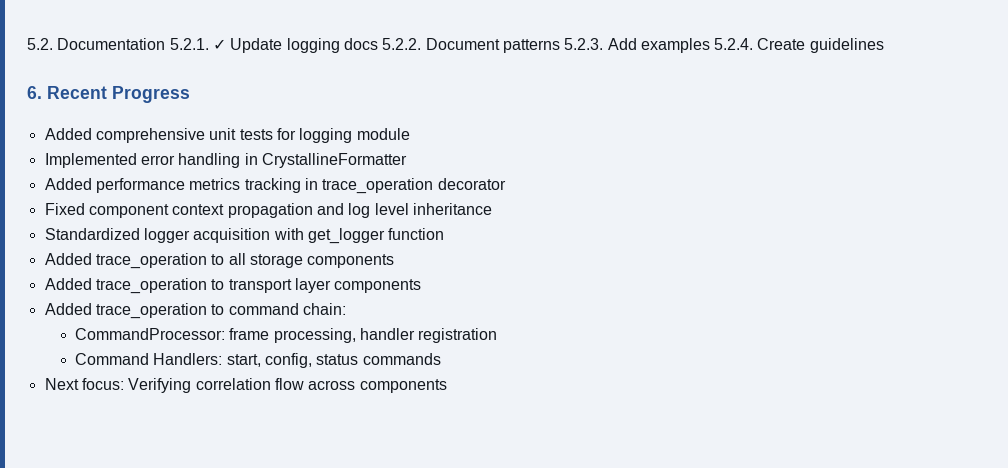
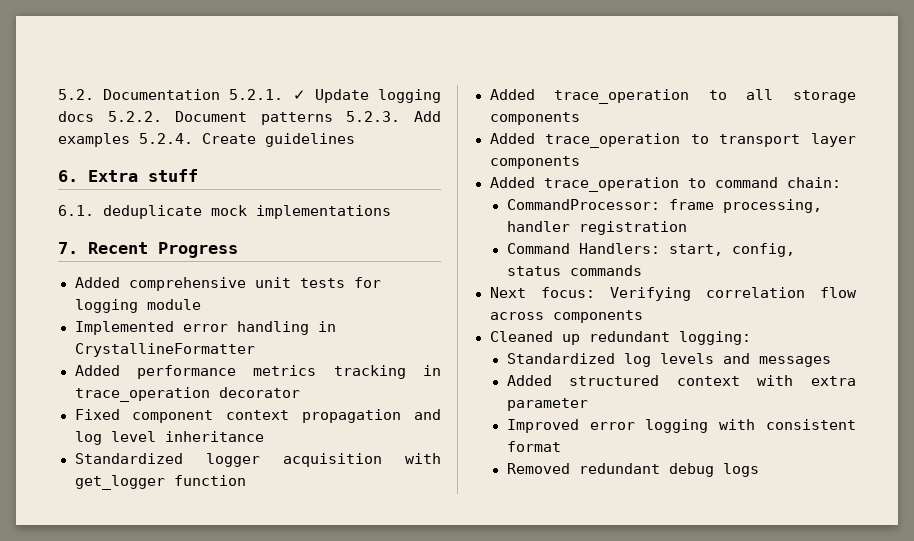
(42, 92) none -> [88,169,198,182] [58,205,391,219] [58,242,78,254] Extra stuff // 6.1. deduplicate mock implementations // 7.
(447, 386) none -> [489,331,751,345] [506,353,831,367] [506,375,856,386] [506,398,588,411] [506,419,856,433] [506,441,561,452] [506,463,759,477] // Cleaned up redundant logging: // Standardized log levels and messages // Added structured context with extra parameter // Improved error logging with consistent format // Removed redundant debug logs

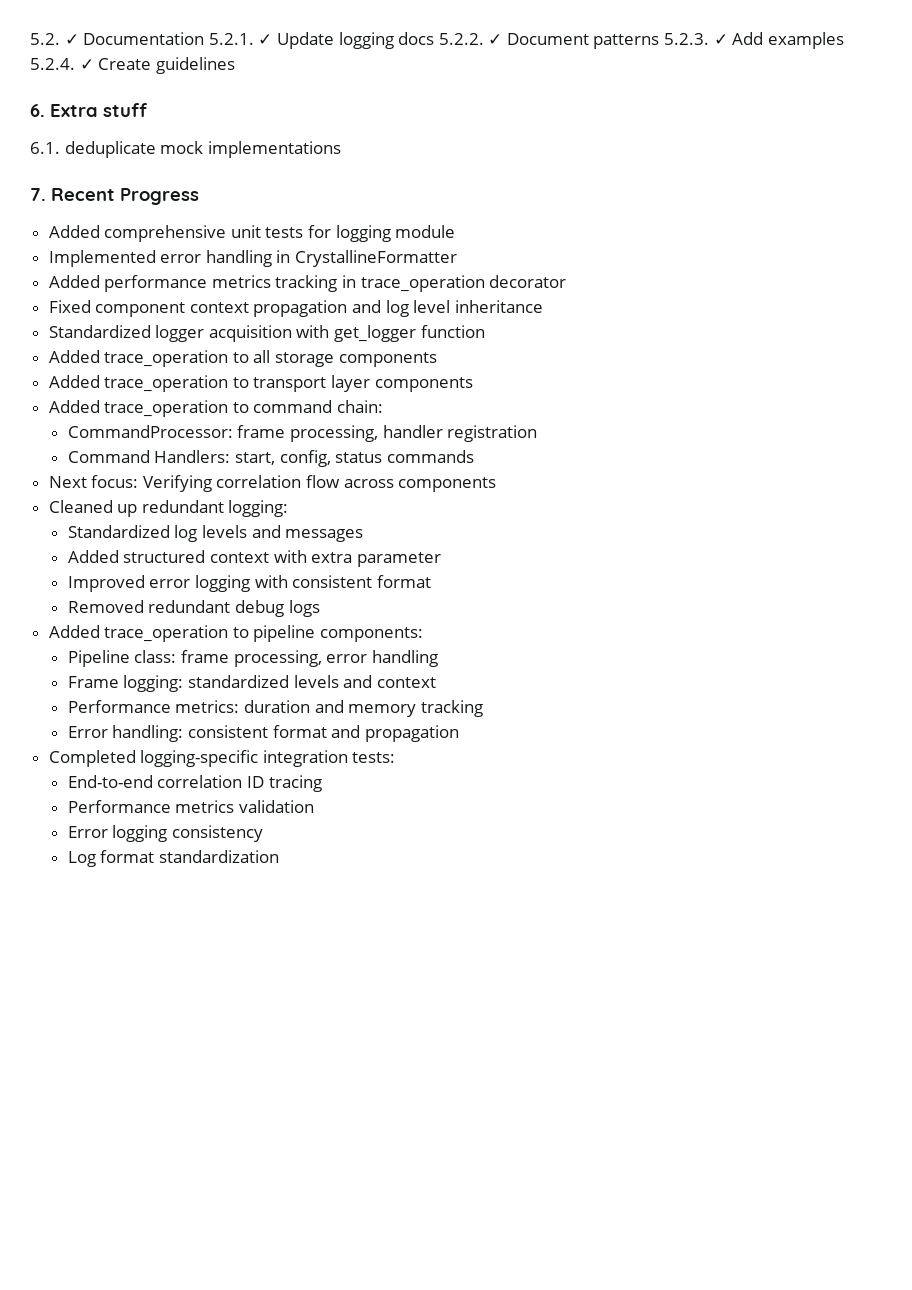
(94, 94) none -> [64,34,79,45] ✓
(162, 116) none -> [488,34,503,45] ✓
(401, 116) none -> [713,34,728,45] ✓
(193, 138) none -> [79,59,94,70] ✓
(759, 470) none -> [48,625,424,642] [67,650,438,667] [67,675,436,692] [67,700,483,717] [67,725,459,742] [48,750,396,767] [67,775,322,792] [67,800,314,813] [67,825,263,842] [67,850,279,867] // Added trace_operation to pipeline components: // Pipeline class: frame processing, error handling // Frame logging: standardized levels and context // Performance metrics: duration and memory tracking // Error handling: consistent format and propagation // Completed logging-specific integration tests: // End-to-end correlation ID tracing // Performance metrics validation // Error logging consistency // Log format standardization

